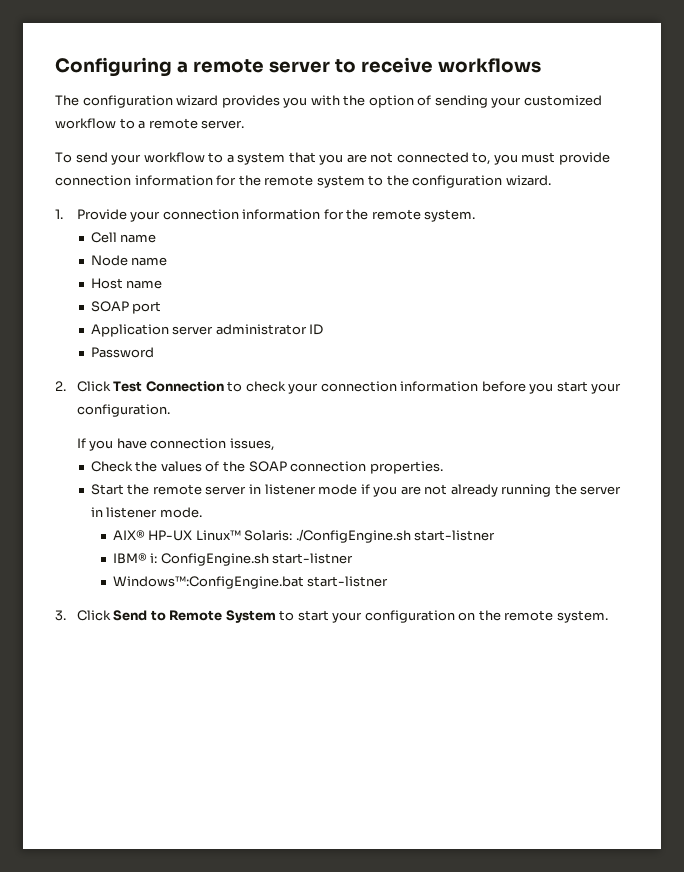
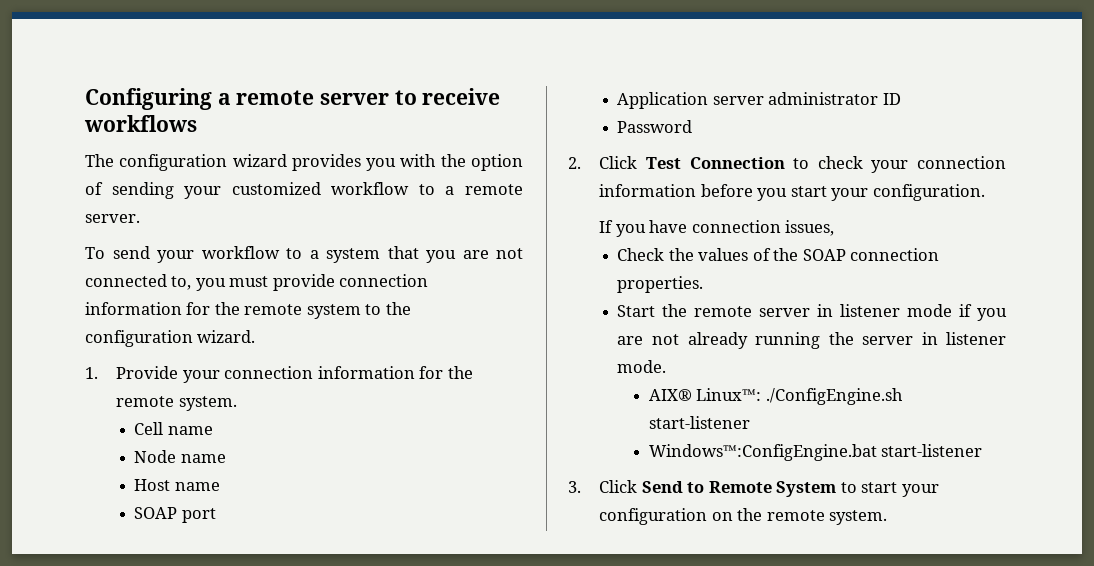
[148,529,496,543] [112,553,354,566] HP-UX Linux™ Solaris: ./ConfigEngine.sh start-listner // IBM® i: ConfigEngine.sh start-listner -> [696,388,903,405] [648,416,750,429] Linux™: ./ConfigEngine.sh start-listener
[307,576,389,587] start-listner -> [881,444,983,457] start-listener

